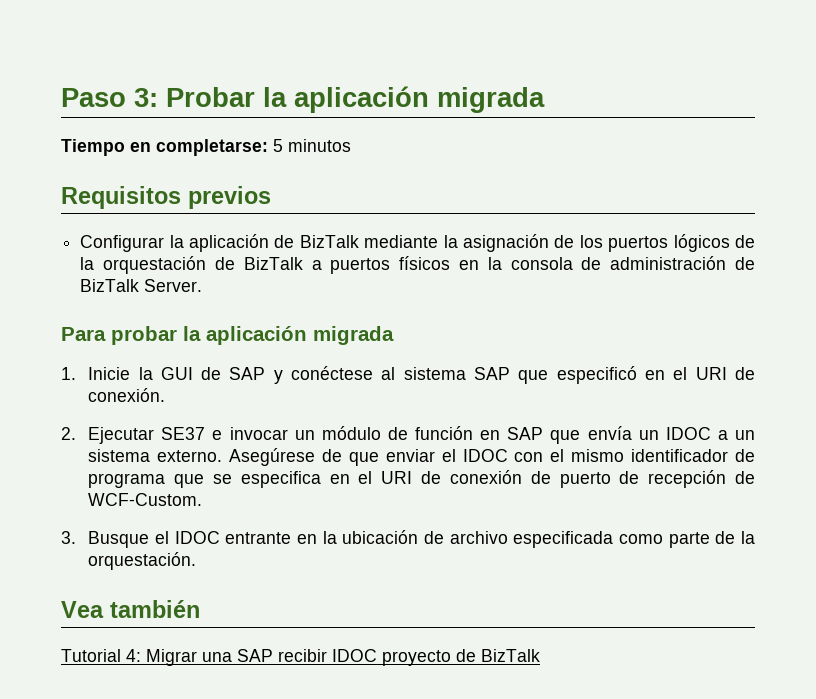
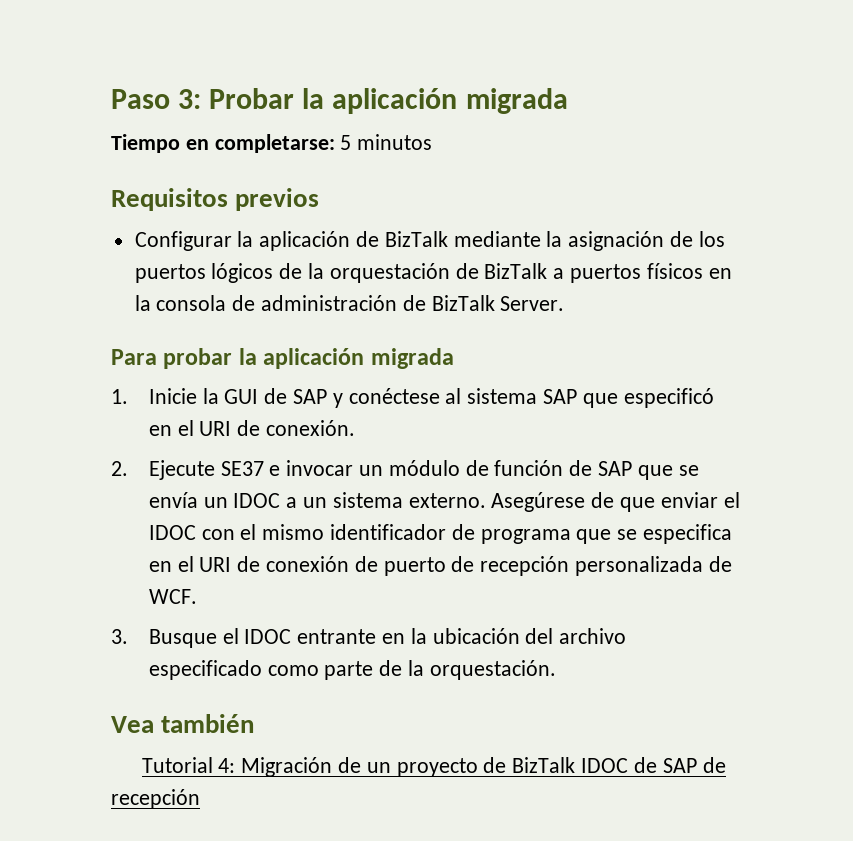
[88,427,155,444] Ejecutar -> [148,460,215,480] Ejecute
[480,427,581,444] en SAP que -> [569,460,699,480] de SAP que se
[735,471,756,484] [88,493,203,506] de WCF-Custom. -> [575,556,732,576] [148,589,197,604] personalizada de WCF.
[423,531,614,548] de archivo especificada -> [525,628,627,644] [148,660,262,680] del archivo especificado
[146,649,540,666] Migrar una SAP recibir IDOC proyecto de BizTalk -> [241,757,726,777] [111,789,200,809] Migración de un proyecto de BizTalk IDOC de SAP de recepción

